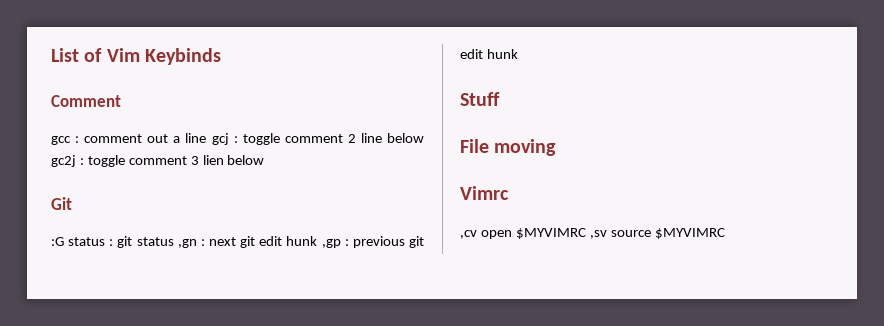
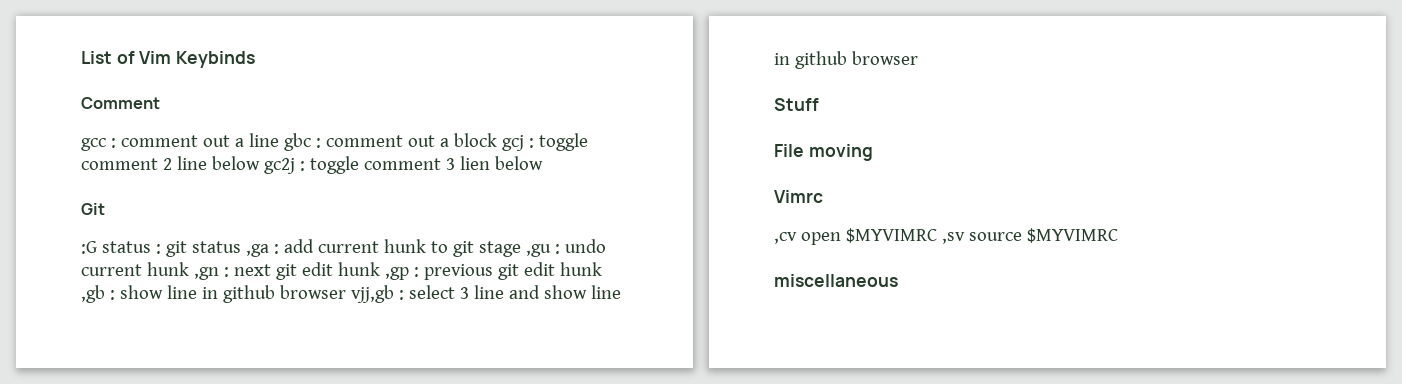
(207, 138) none -> [283,133,497,151] gbc : comment out a block
(174, 241) none -> [245,239,606,257] [81,262,189,276] ,ga : add current hunk to git stage ,gu : undo current hunk
(518, 54) none -> [81,285,621,303] [774,51,918,69] ,gb : show line in github browser vjj,gb : select 3 line and show line in github browser
(725, 233) none -> [774,274,898,287] // miscellaneous

